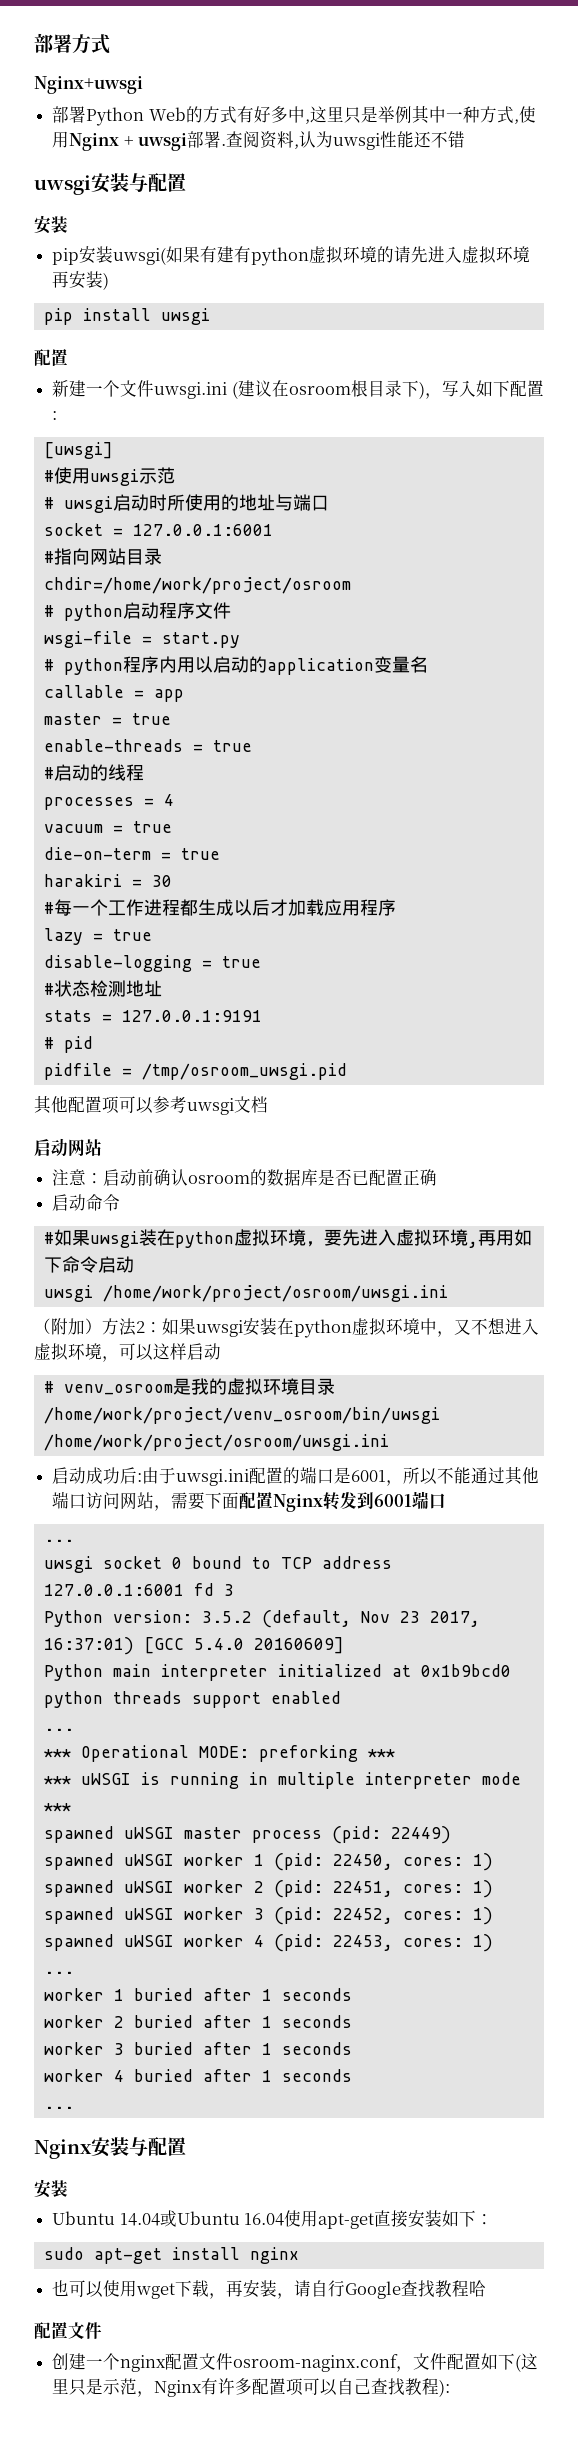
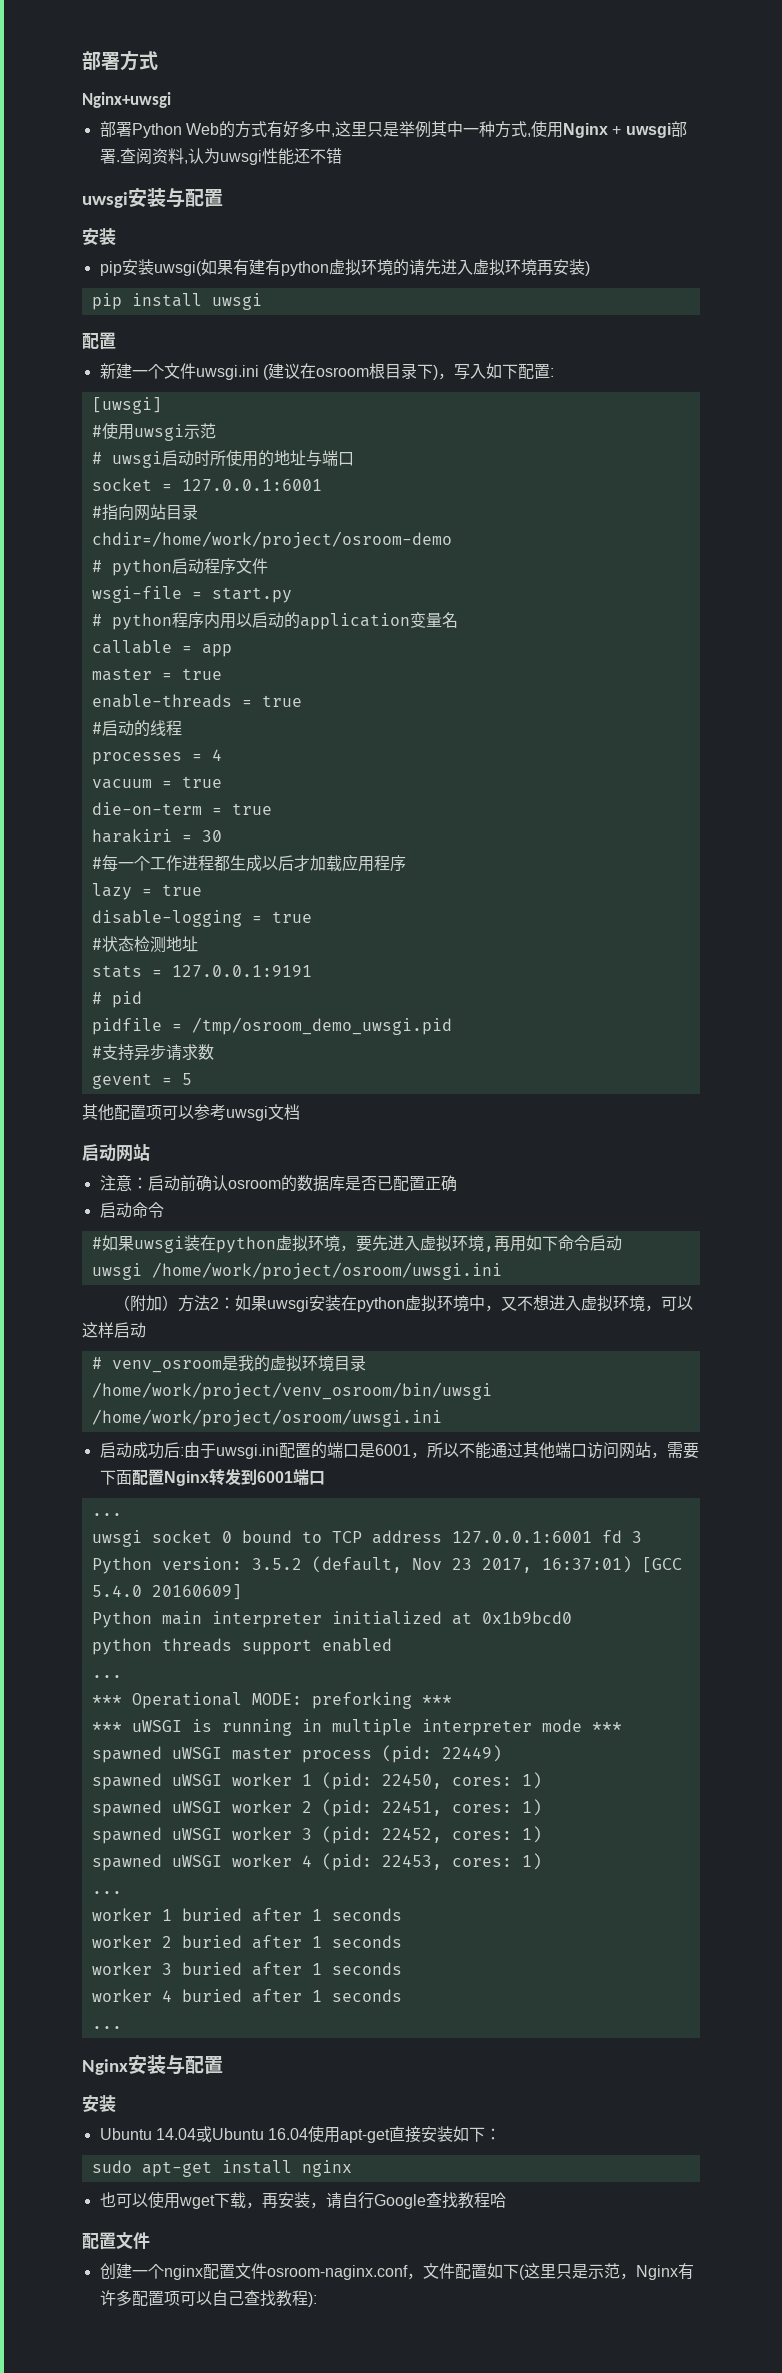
[43,577,351,594] chdir=/home/work/project/osroom -> [91,531,452,549] chdir=/home/work/project/osroom-demo
[141,1063,347,1080] /tmp/osroom_uwsgi.pid -> [191,1017,452,1035] [91,1044,214,1061] [91,1073,192,1089] /tmp/osroom_demo_uwsgi.pid // #支持异步请求数 // gevent = 5

